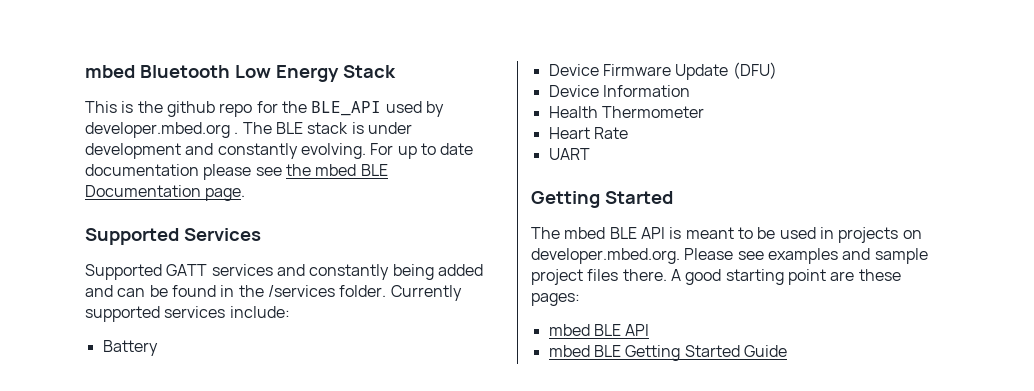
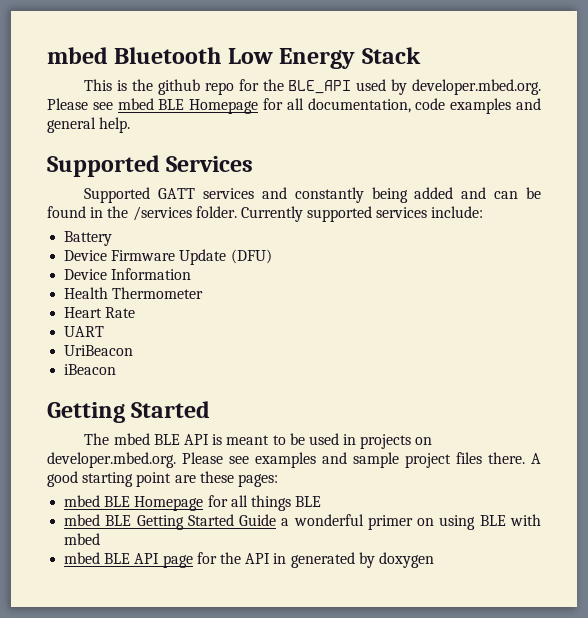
[85,122,412,138] [85,143,474,159] [85,164,388,180] [85,185,246,201] developer.mbed.org . The BLE stack is under development and constantly evolving. For up to date documentation please see the mbed BLE Documentation page. -> [411,79,541,95] [47,98,541,114] [47,117,131,133] developer.mbed.org. Please see mbed BLE Homepage for all documentation, code examples and general help.
(590, 154) none -> [64,345,134,356] [64,364,117,375] // UriBeacon // iBeacon
[625,324,650,336] API -> [134,495,322,511] Homepage for all things BLE
(787, 351) none -> [281,514,541,530] [64,533,101,545] [64,552,434,568] a wonderful primer on using BLE with mbed // mbed BLE API page for the API in generated by doxygen

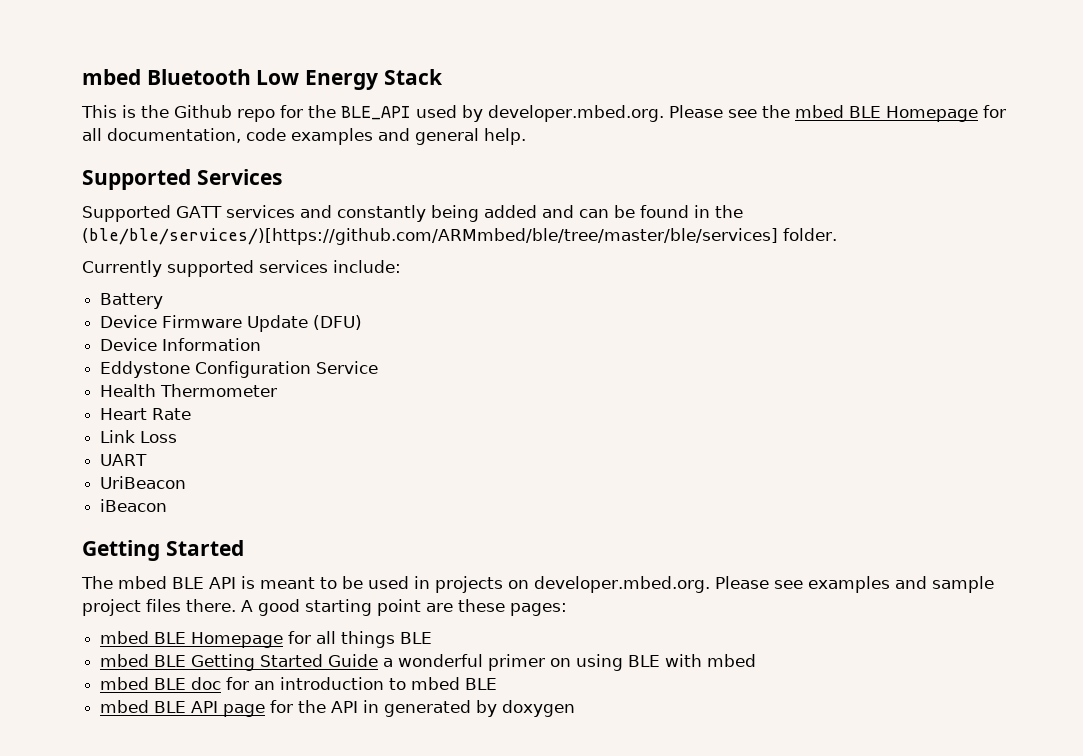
[158,79,201,95] github -> [174,105,232,118] Github
(113, 106) none -> [761,105,790,118] the
[132,206,192,221] /services -> [82,228,778,245] (ble/ble/services/)[https://github.com/ARMmbed/ble/tree/master/ble/services]
(237, 212) none -> (837, 234) //
(192, 274) none -> [100,361,379,378] // Eddystone Configuration Service
(136, 312) none -> [100,430,178,443] // Link Loss
(101, 539) none -> [100,677,498,690] // mbed BLE doc for an introduction to mbed BLE

